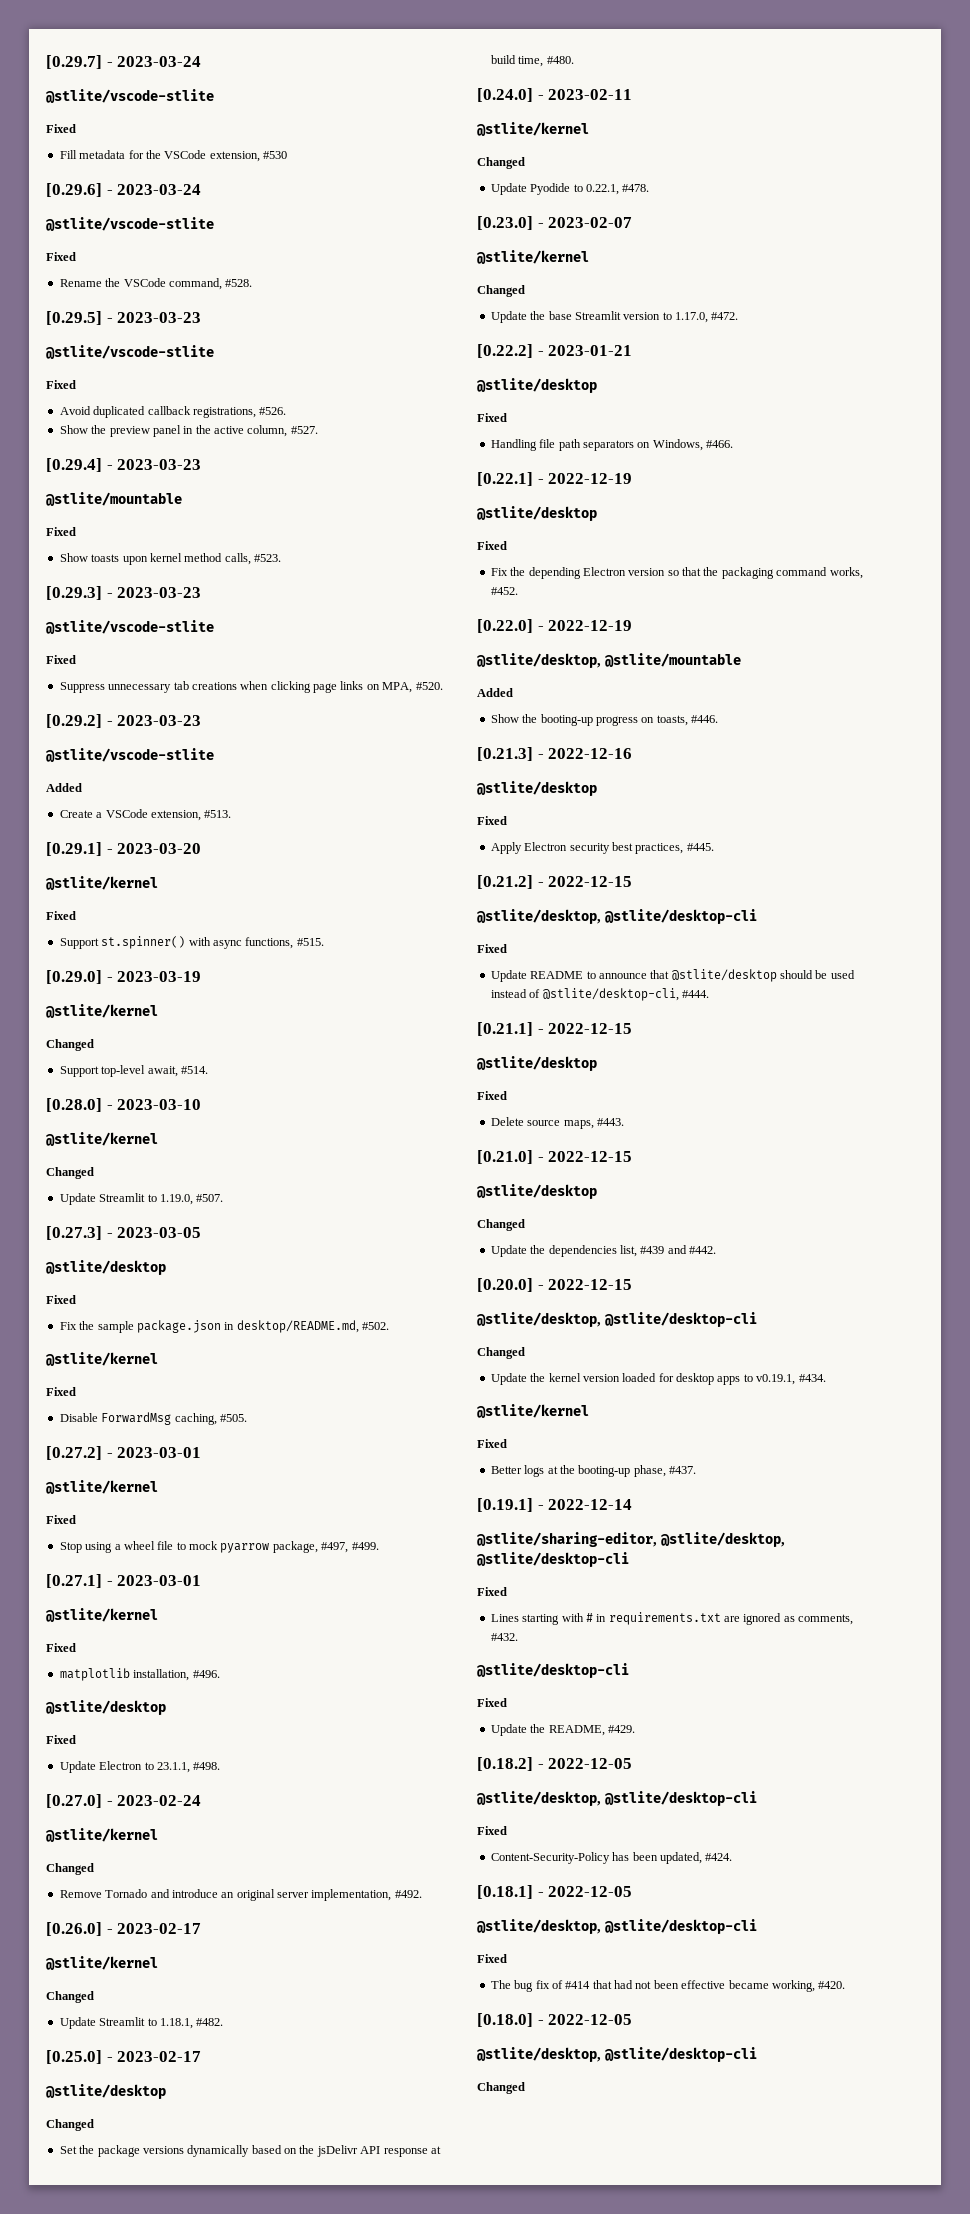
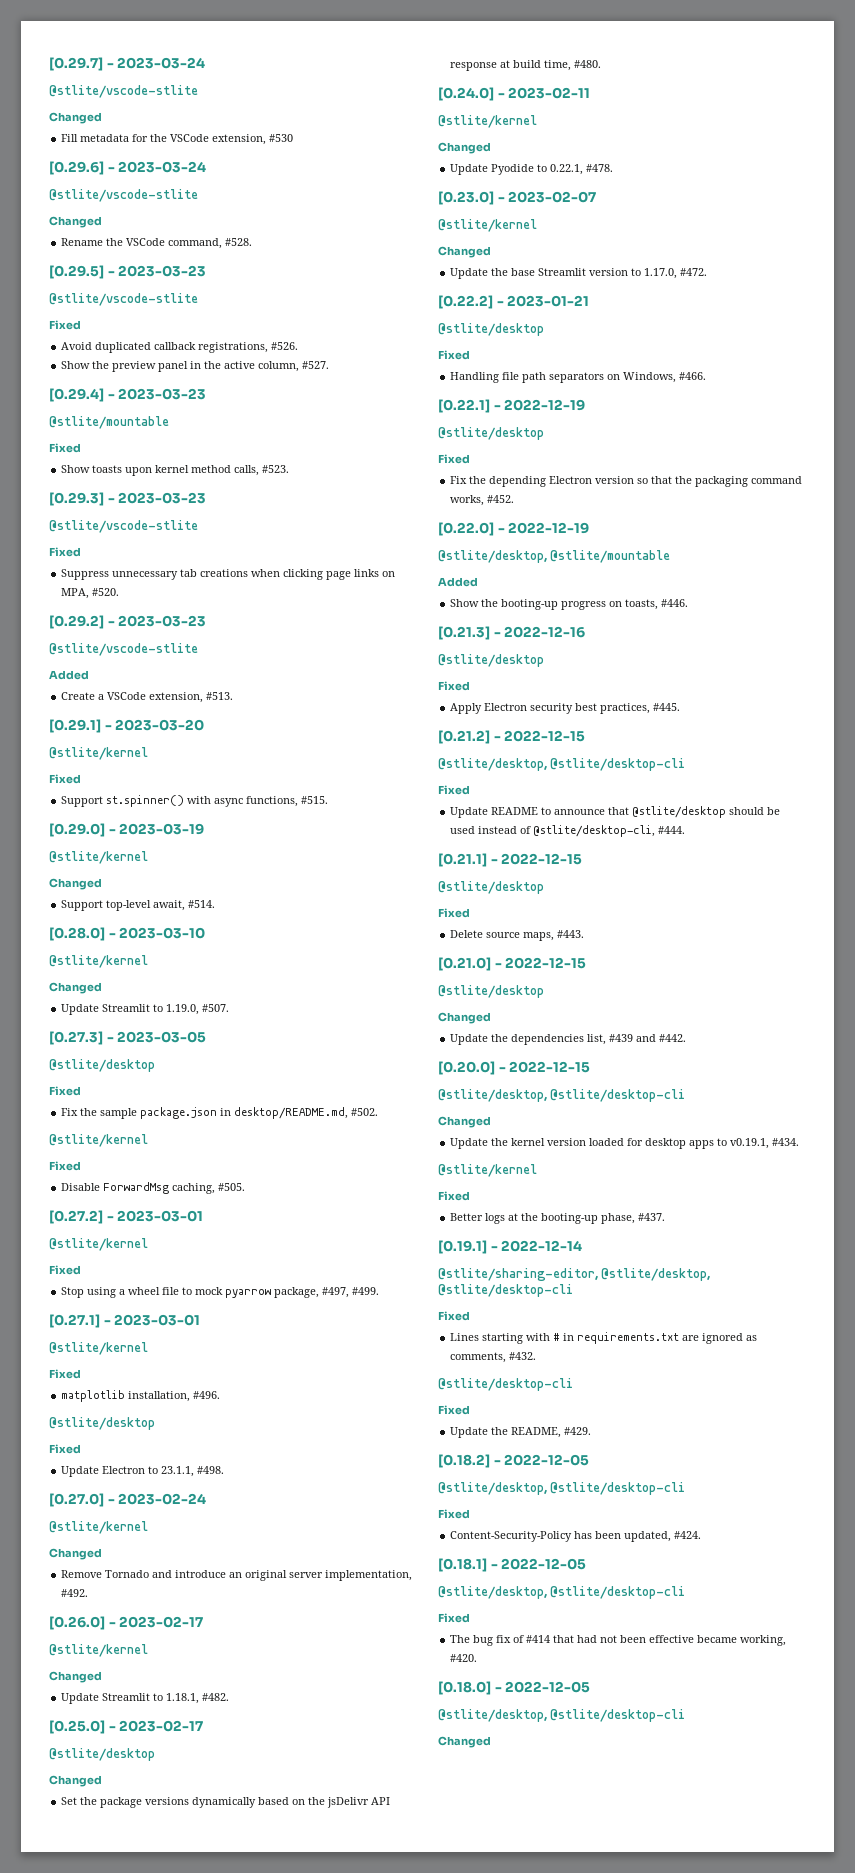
[46,124,76,133] Fixed -> [49,112,102,124] Changed
[46,252,76,261] Fixed -> [49,216,102,228] Changed

